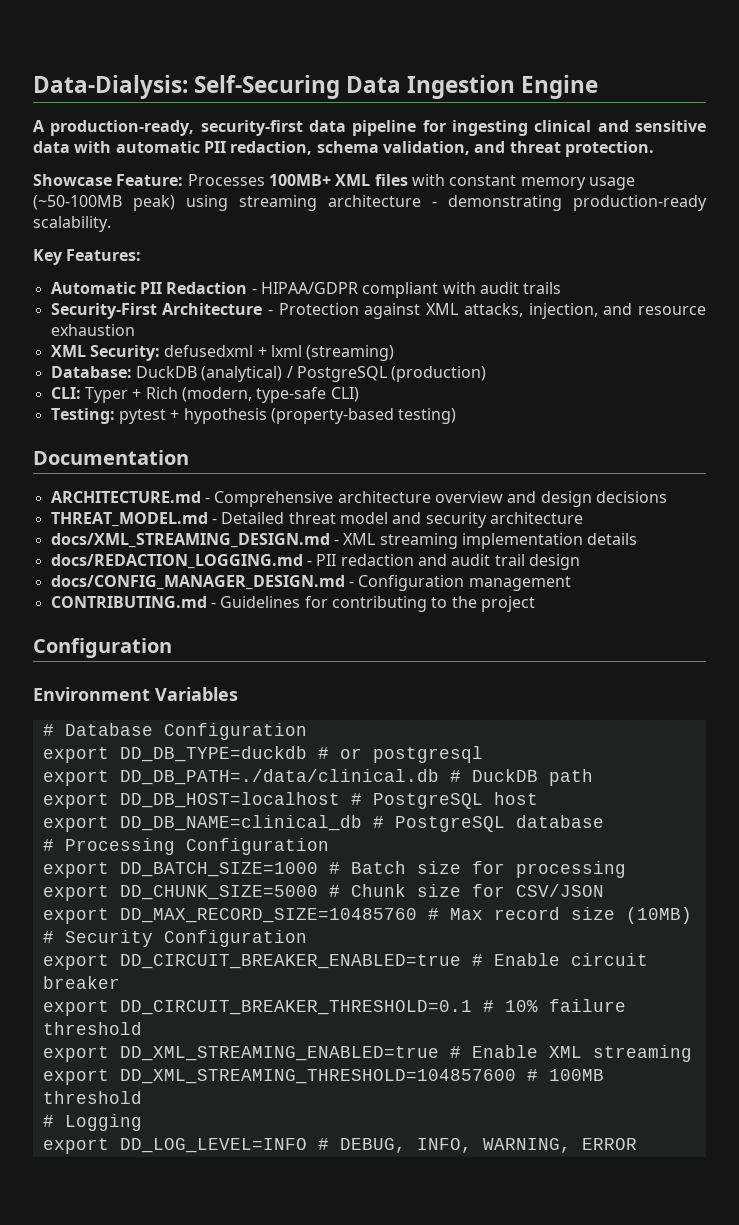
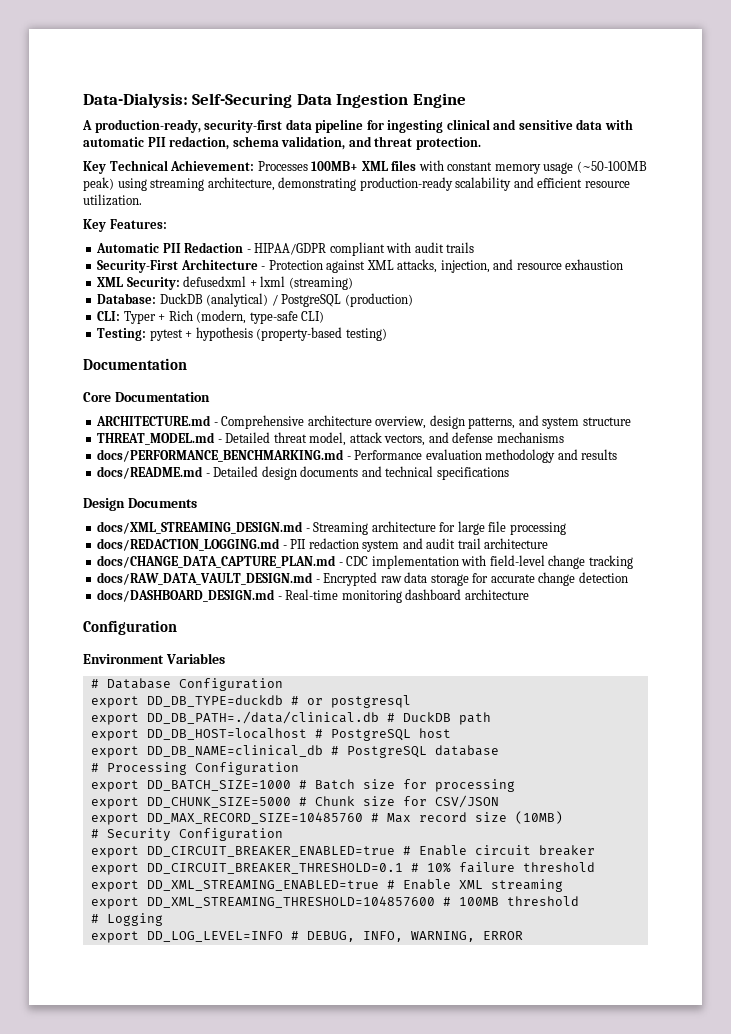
[33,174,184,186] Showcase Feature: -> [83,160,255,174] Key Technical Achievement:
[328,195,707,211] [33,216,111,232] architecture - demonstrating production-ready scalability. -> [207,177,630,191] [83,194,142,206] architecture, demonstrating production-ready scalability and efficient resource utilization.
(189, 457) none -> [83,392,210,402] // Core Documentation
[434,491,667,507] [50,512,583,528] [50,533,638,549] overview and design decisions // THREAT_MODEL.md - Detailed threat model and security architecture // docs/XML_STREAMING_DESIGN.md - XML streaming implementation details -> [375,415,631,429] [97,432,564,446] [97,449,618,463] [97,466,509,480] [83,498,197,511] [97,521,566,535] overview, design patterns, and system structure // THREAT_MODEL.md - Detailed threat model, attack vectors, and defense mechanisms // docs/PERFORMANCE_BENCHMARKING.md - Performance evaluation methodology and results // docs/README.md - Detailed design documents and technical specifications // Design Documents // docs/XML_STREAMING_DESIGN.md - Streaming architecture for large file processing
(414, 560) none -> [362,540,400,552] system
[528,554,580,570] [50,575,571,591] [50,596,535,612] design // docs/CONFIG_MANAGER_DESIGN.md - Configuration management // CONTRIBUTING.md - Guidelines for contributing to the project -> [484,538,549,549] [97,555,633,569] [97,572,628,586] [97,589,529,603] architecture // docs/CHANGE_DATA_CAPTURE_PLAN.md - CDC implementation with field-level change tracking // docs/RAW_DATA_VAULT_DESIGN.md - Encrypted raw data storage for accurate change detection // docs/DASHBOARD_DESIGN.md - Real-time monitoring dashboard architecture

